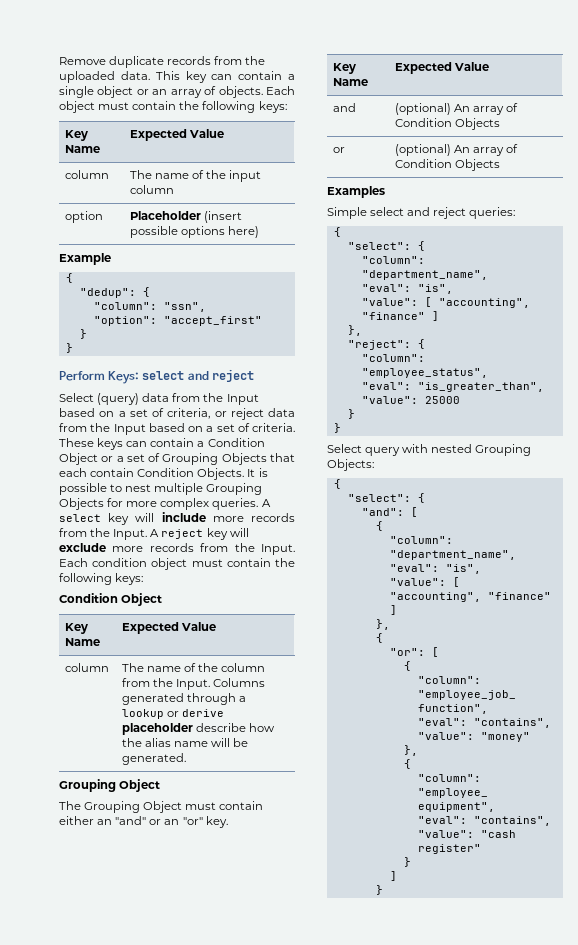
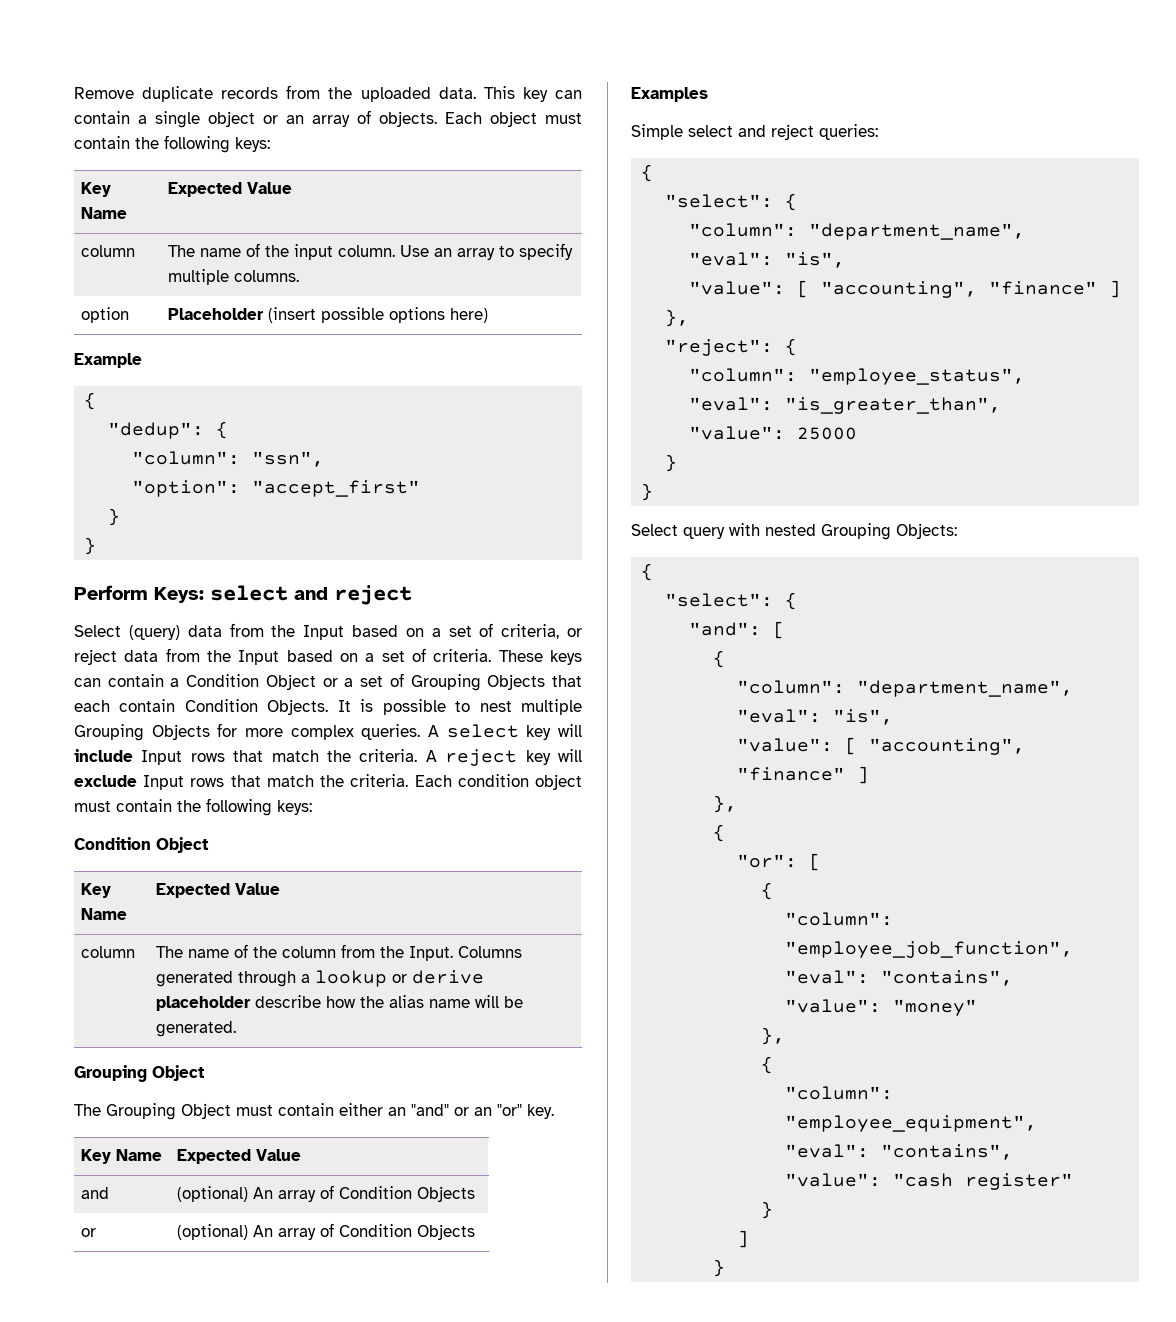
[129,185,174,194] column -> [337,243,573,260] [167,269,299,285] column. Use an array to specify multiple columns.
[212,513,295,522] [59,528,148,540] more records from the Input. -> [141,749,418,765] Input rows that match the criteria.
[112,543,295,555] more records from the Input. -> [143,774,409,790] Input rows that match the criteria.

